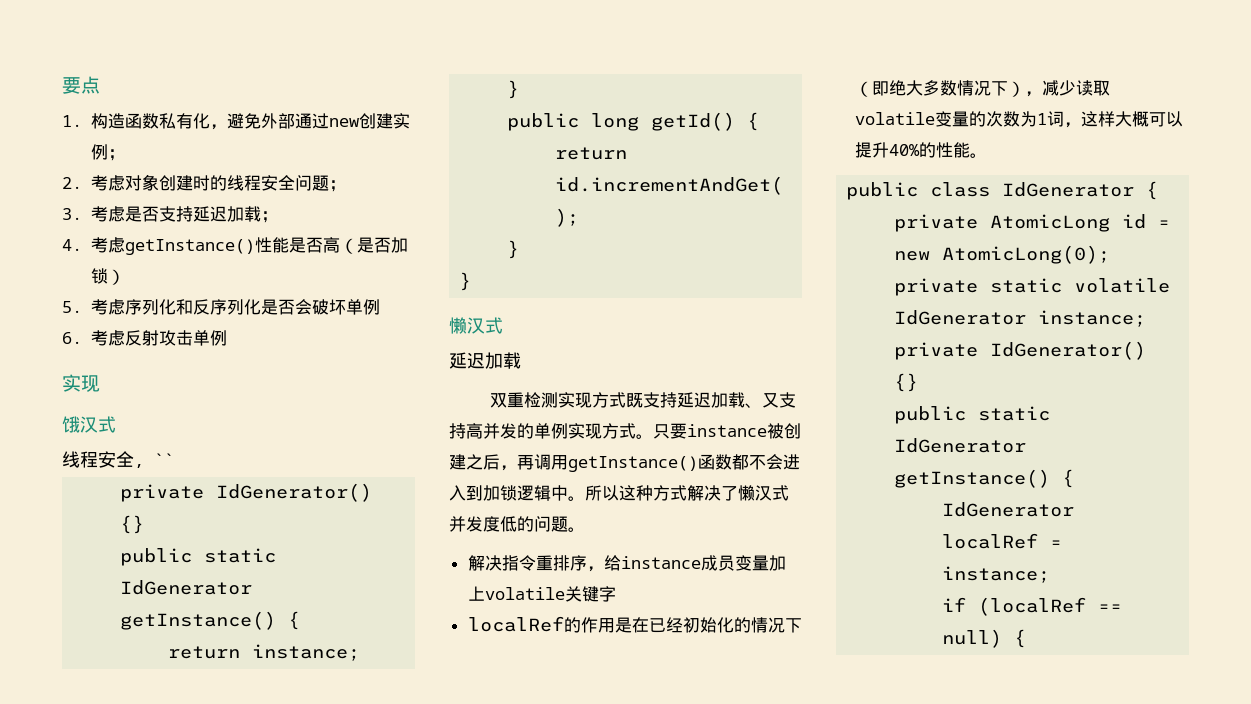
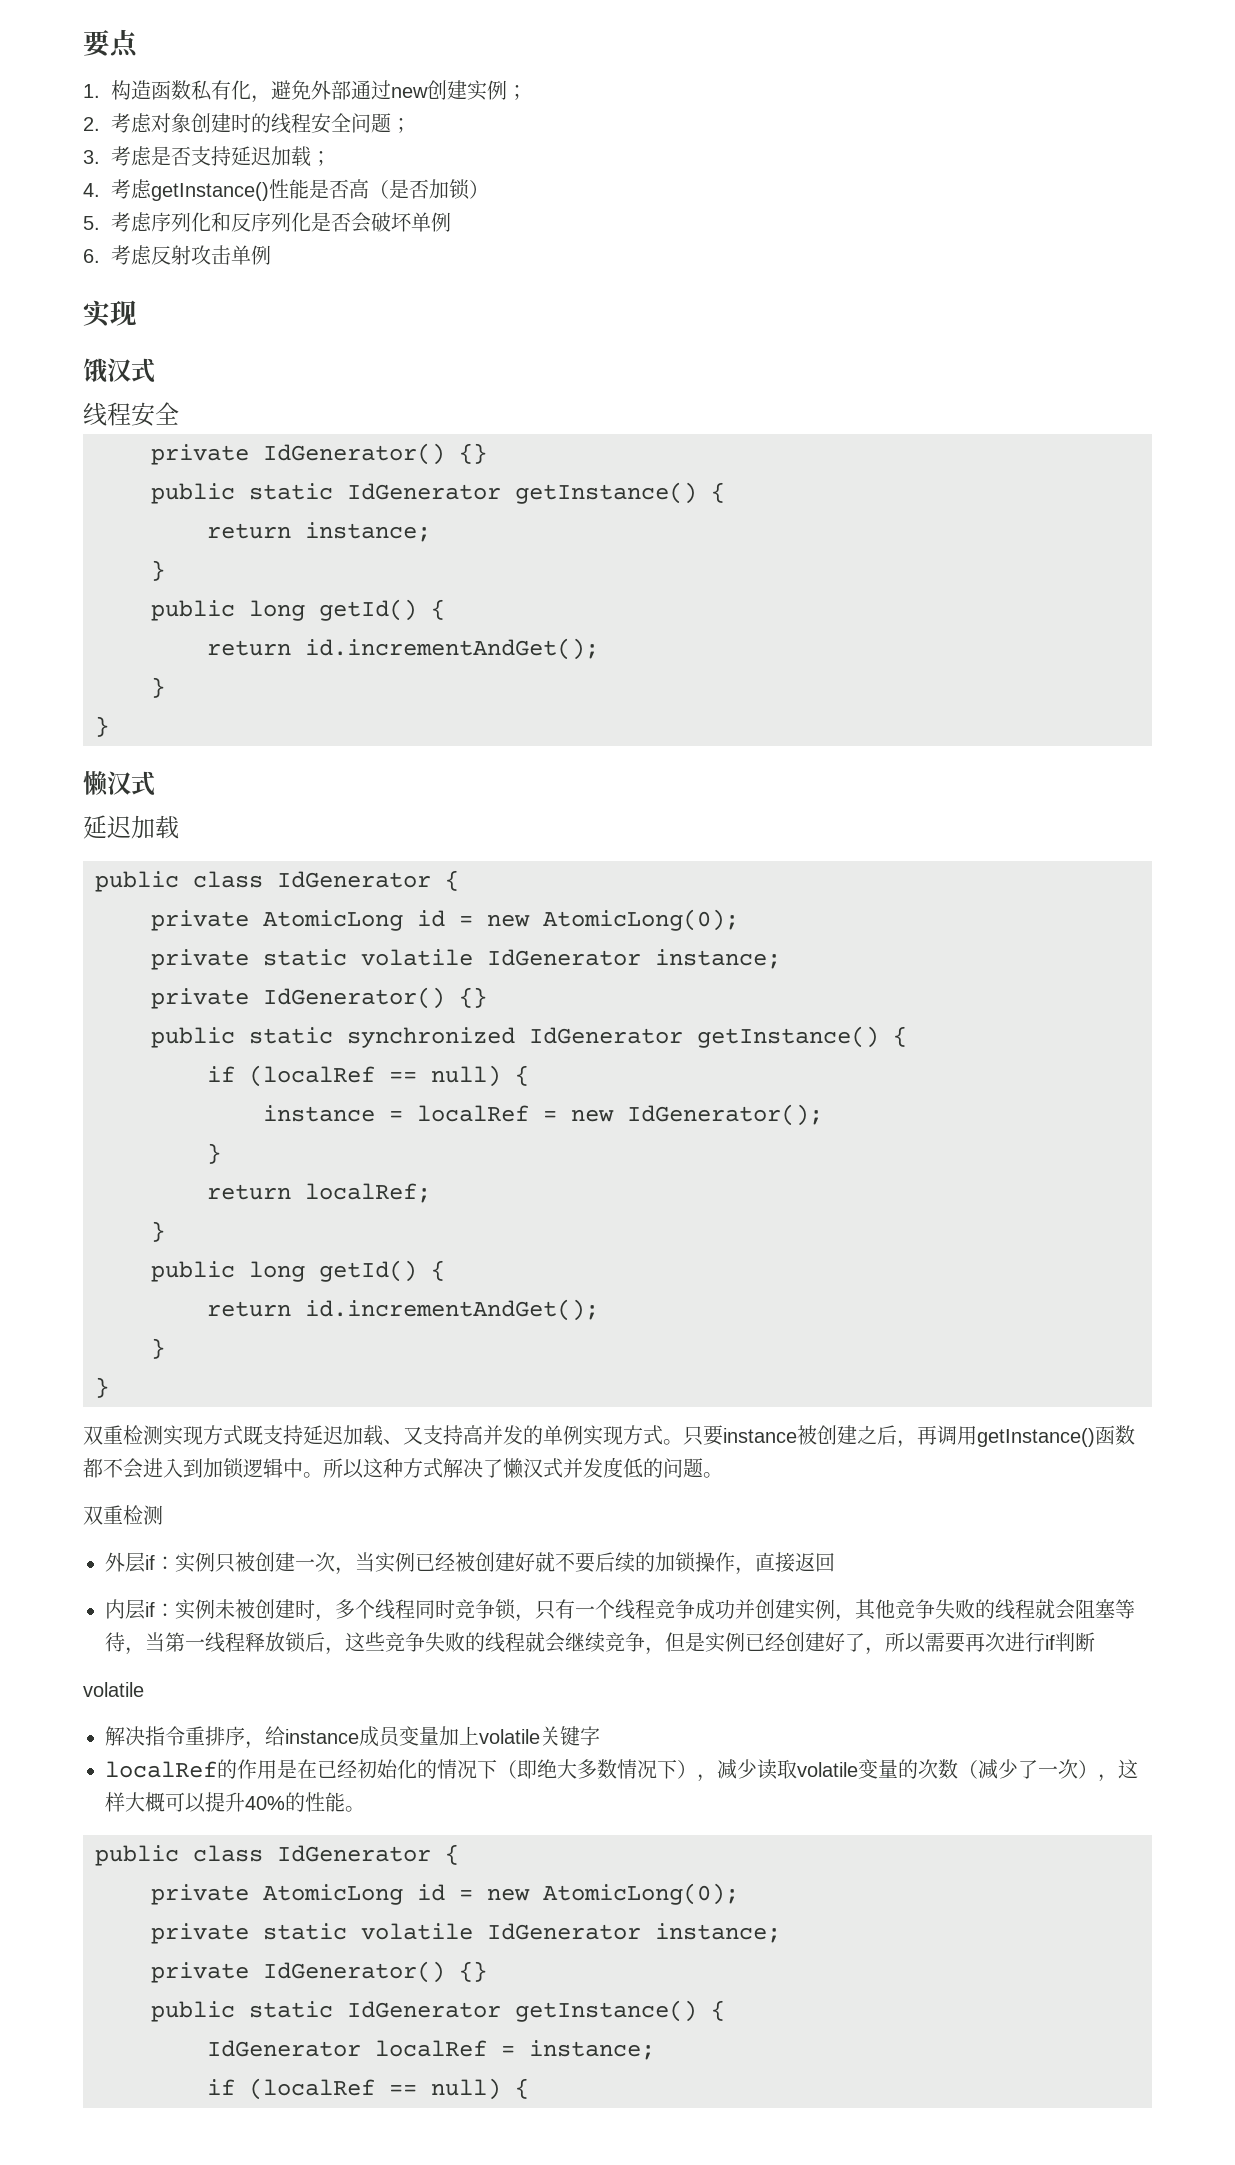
[134,453,174,468] , `` -> (179, 413) none
(521, 360) none -> [95,870,459,892] [151,909,739,931] [151,949,781,970] [151,987,487,1009] [151,1026,907,1048] [207,1065,529,1087] [263,1104,823,1126] [207,1143,221,1164] [207,1183,431,1203] [151,1221,165,1242] [151,1260,445,1282] [207,1299,599,1321] [151,1338,165,1359] [95,1377,109,1398] // public class IdGenerator { // private AtomicLong id = new AtomicLong(0); // private static volatile IdGenerator instance; // private IdGenerator() {} // public static synchronized IdGenerator getInstance() { // if (localRef == null) { // instance = localRef = new IdGenerator(); // } // return localRef; // } // public long getId() { // return id.incrementAndGet(); // } // }
(585, 529) none -> [83,1505,163,1525] [105,1552,835,1575] [105,1599,1135,1622] [105,1632,1095,1655] [83,1682,144,1697] // 双重检测 // 外层if：实例只被创建一次，当实例已经被创建好就不要后续的加锁操作，直接返回 // 内层if：实例未被创建时，多个线程同时竞争锁，只有一个线程竞争成功并创建实例，其他竞争失败的线程就会阻塞等待，当第一线程释放锁后，这些竞争失败的线程就会继续竞争，但是实例已经创建好了，所以需要再次进行if判断 // volatile
[1019,111,1064,127] 为1词 -> [958,1759,1098,1779] （减少了一次）

